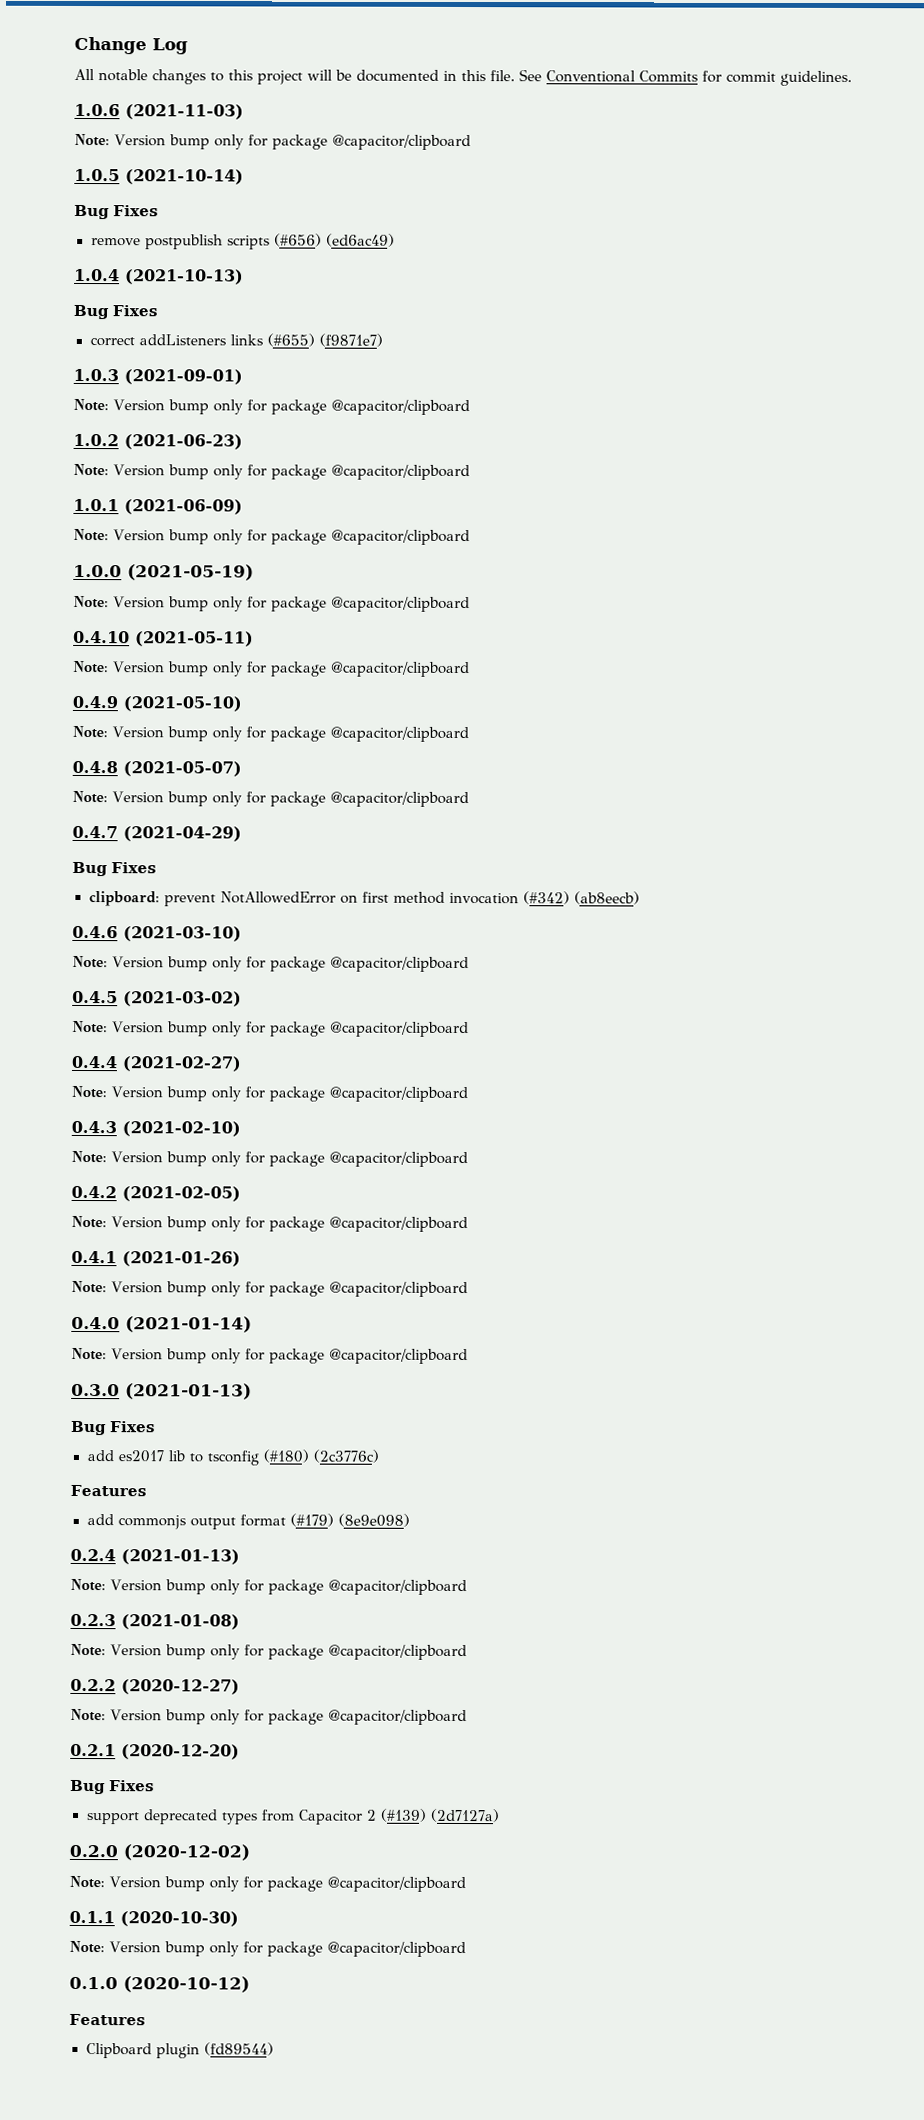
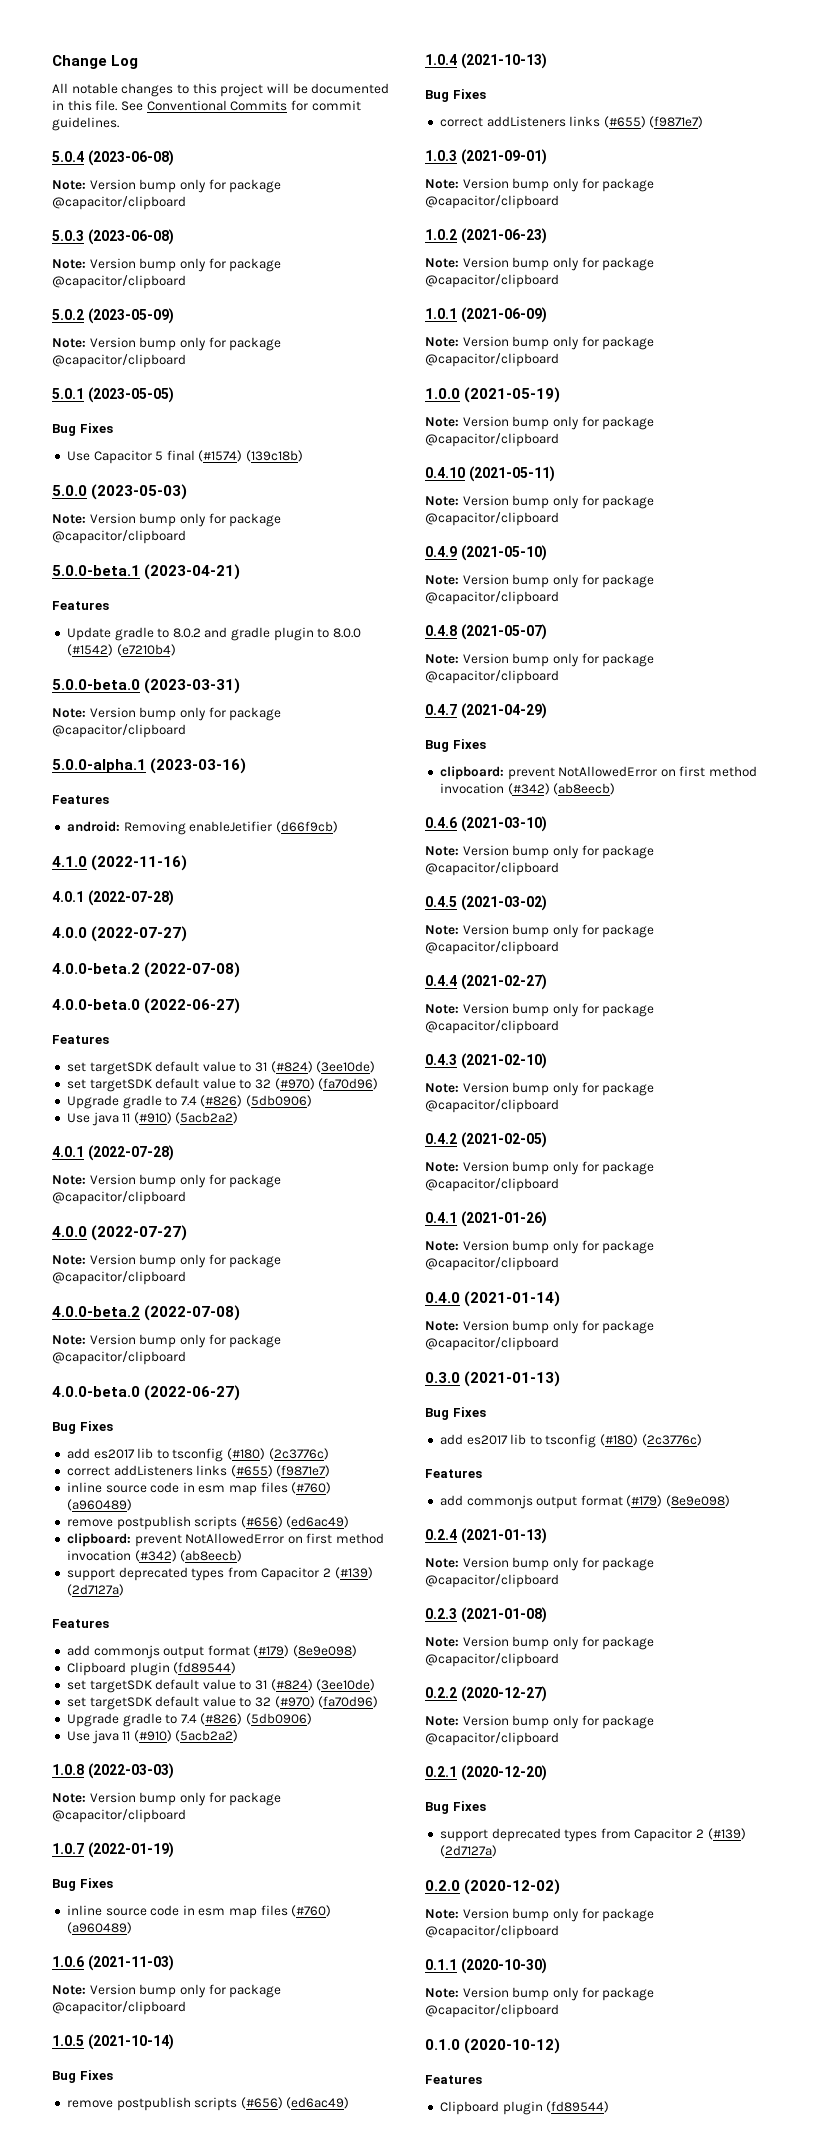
(852, 78) none -> [52,150,174,166] [52,179,282,193] [52,196,186,210] [52,229,174,245] [52,258,282,272] [52,275,186,289] [52,308,174,324] [52,337,282,351] [52,354,186,368] [52,387,174,403] [52,423,113,436] [66,450,304,464] [52,484,188,500] [52,513,282,527] [52,530,186,544] [52,564,241,580] [52,601,109,610] [66,627,362,641] [66,644,176,656] [52,678,241,694] [52,707,282,721] [52,724,186,738] [52,758,247,774] [52,795,109,804] [66,821,338,835] [52,855,188,871] [52,890,174,906] [52,926,188,942] [52,962,241,978] [52,998,241,1014] [52,1035,109,1044] [66,1061,376,1075] [66,1078,379,1092] [66,1095,313,1109] [66,1112,239,1126] [52,1145,174,1161] [52,1174,282,1188] [52,1191,186,1205] [52,1225,188,1241] [52,1254,282,1268] [52,1271,186,1285] [52,1305,241,1321] [52,1334,282,1348] [52,1351,186,1365] [52,1385,241,1401] [52,1421,113,1434] [66,1448,329,1462] [66,1465,331,1477] [66,1482,332,1496] [66,1499,132,1511] [66,1516,350,1530] [66,1533,385,1547] [66,1550,243,1562] [66,1567,373,1581] [66,1584,124,1596] [52,1619,109,1628] [66,1645,358,1659] [66,1662,237,1676] [66,1679,376,1693] [66,1696,379,1710] [66,1713,313,1727] [66,1730,239,1744] [52,1763,174,1779] [52,1792,282,1806] [52,1809,186,1823] [52,1842,174,1858] [52,1878,113,1891] [66,1905,332,1919] [66,1922,132,1934] // 5.0.4 (2023-06-08) // Note: Version bump only for package @capacitor/clipboard // 5.0.3 (2023-06-08) // Note: Version bump only for package @capacitor/clipboard // 5.0.2 (2023-05-09) // Note: Version bump only for package @capacitor/clipboard // 5.0.1 (2023-05-05) // Bug Fixes // Use Capacitor 5 final (#1574) (139c18b) // 5.0.0 (2023-05-03) // Note: Version bump only for package @capacitor/clipboard // 5.0.0-beta.1 (2023-04-21) // Features // Update gradle to 8.0.2 and gradle plugin to 8.0.0 (#1542) (e7210b4) // 5.0.0-beta.0 (2023-03-31) // Note: Version bump only for package @capacitor/clipboard // 5.0.0-alpha.1 (2023-03-16) // Features // android: Removing enableJetifier (d66f9cb) // 4.1.0 (2022-11-16) // 4.0.1 (2022-07-28) // 4.0.0 (2022-07-27) // 4.0.0-beta.2 (2022-07-08) // 4.0.0-beta.0 (2022-06-27) // Features // set targetSDK default value to 31 (#824) (3ee10de) // set targetSDK default value to 32 (#970) (fa70d96) // Upgrade gradle to 7.4 (#826) (5db0906) // Use java 11 (#910) (5acb2a2) // 4.0.1 (2022-07-28) // Note: Version bump only for package @capacitor/clipboard // 4.0.0 (2022-07-27) // Note: Version bump only for package @capacitor/clipboard // 4.0.0-beta.2 (2022-07-08) // Note: Version bump only for package @capacitor/clipboard // 4.0.0-beta.0 (2022-06-27) // Bug Fixes // add es2017 lib to tsconfig (#180) (2c3776c) // correct addListeners links (#655) (f9871e7) // inline source code in esm map files (#760) (a960489) // remove postpublish scripts (#656) (ed6ac49) // clipboard: prevent NotAllowedError on first method invocation (#342) (ab8eecb) // support deprecated types from Capacitor 2 (#139) (2d7127a) // Features // add commonjs output format (#179) (8e9e098) // Clipboard plugin (fd89544) // set targetSDK default value to 31 (#824) (3ee10de) // set targetSDK default value to 32 (#970) (fa70d96) // Upgrade gradle to 7.4 (#826) (5db0906) // Use java 11 (#910) (5acb2a2) // 1.0.8 (2022-03-03) // Note: Version bump only for package @capacitor/clipboard // 1.0.7 (2022-01-19) // Bug Fixes // inline source code in esm map files (#760) (a960489)

